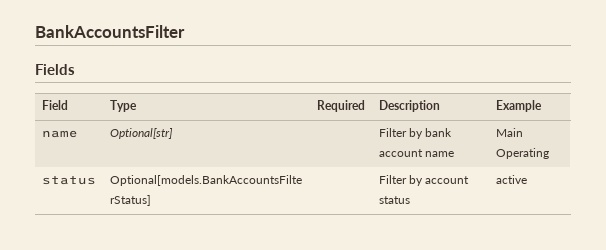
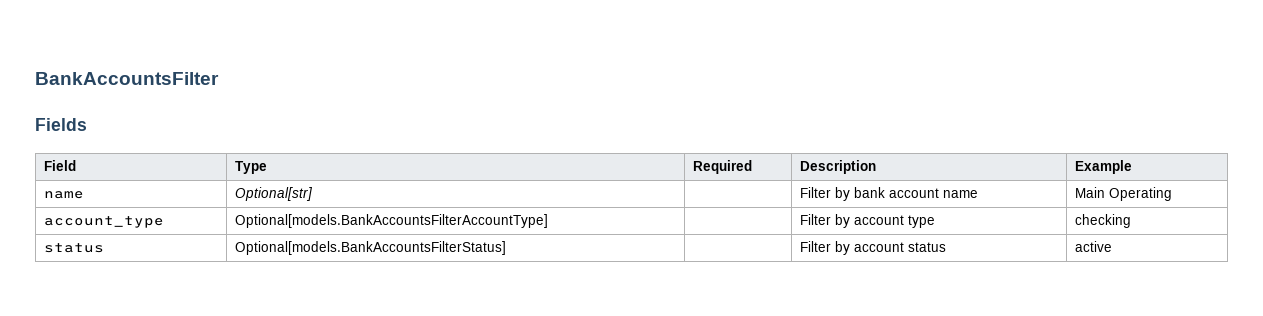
(549, 153) none -> [43,216,164,228] [234,214,548,228] [799,214,935,228] [1074,214,1131,228] // account_type | Optional[models.BankAccountsFilterAccountType] | | Filter by account type | checking

